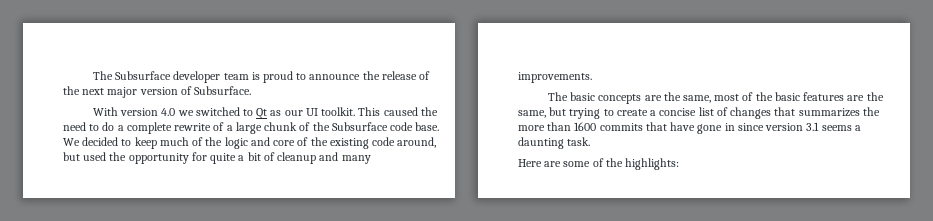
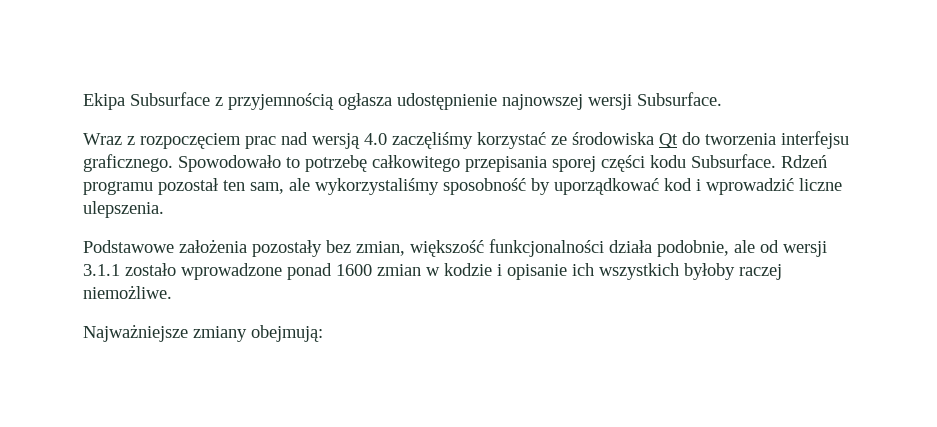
[92,71,431,83] [63,86,252,98] [92,107,438,119] [63,122,440,134] [63,137,437,149] [63,152,371,164] [518,72,592,83] [547,92,884,104] [518,107,880,119] [518,122,861,134] [518,137,591,149] [518,158,680,170] The Subsurface developer team is proud to announce the release of the next major version of Subsurface. // With version 4.0 we switched to Qt as our UI toolkit. This caused the need to do a complete rewrite of a large chunk of the Subsurface code base. We decided to keep much of the logic and core of the existing code around, but used the opportunity for quite a bit of cleanup and many improvements. // The basic concepts are the same, most of the basic features are the same, but trying to create a concise list of changes that summarizes the more than 1600 commits that have gone in since version 3.1 seems a daunting task. // Here are some of the highlights: -> [83,92,722,110] [83,131,849,149] [83,154,827,172] [83,178,842,195] [83,201,164,218] [83,239,827,257] [83,263,782,280] [83,285,172,299] [83,324,323,342] Ekipa Subsurface z przyjemnością ogłasza udostępnienie najnowszej wersji Subsurface. // Wraz z rozpoczęciem prac nad wersją 4.0 zaczęliśmy korzystać ze środowiska Qt do tworzenia interfejsu graficznego. Spowodowało to potrzebę całkowitego przepisania sporej części kodu Subsurface. Rdzeń programu pozostał ten sam, ale wykorzystaliśmy sposobność by uporządkować kod i wprowadzić liczne ulepszenia. // Podstawowe założenia pozostały bez zmian, większość funkcjonalności działa podobnie, ale od wersji 3.1.1 zostało wprowadzone ponad 1600 zmian w kodzie i opisanie ich wszystkich byłoby raczej niemożliwe. // Najważniejsze zmiany obejmują:

